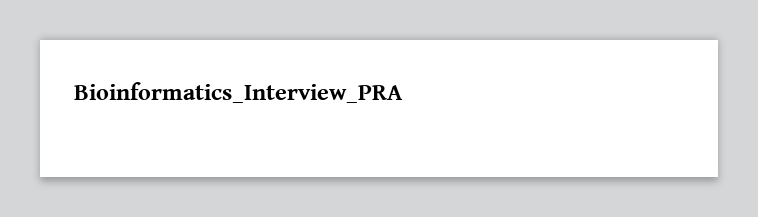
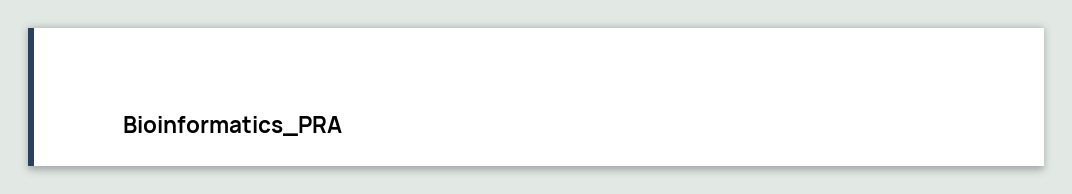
[74,82,403,103] Bioinformatics_Interview_PRA -> [123,116,342,136] Bioinformatics_PRA

